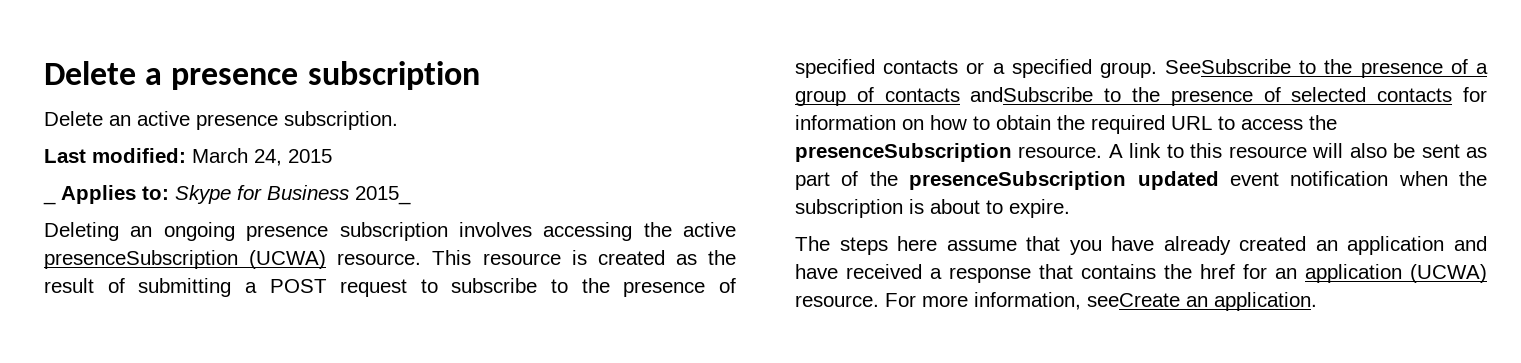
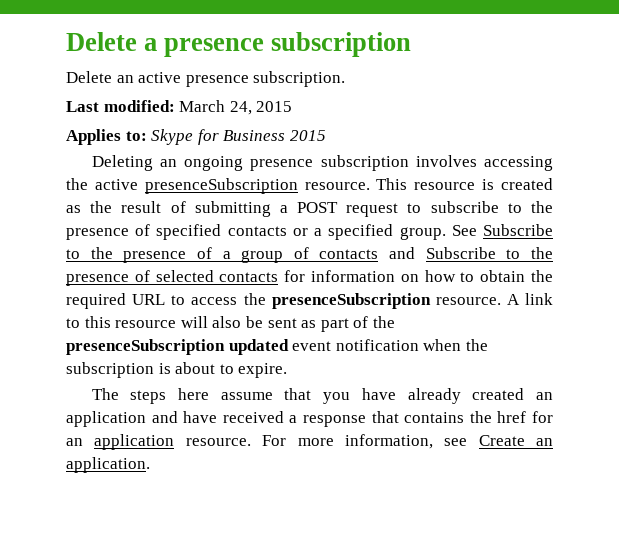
[43,200,56,205] _ -> (293, 106) none
[355,186,411,205] 2015_ -> [289,130,326,141] 2015
[249,250,327,269] (UCWA) -> (298, 186) none
[1165,59,1292,74] SeeSubscribe -> [451,224,553,236] See Subscribe
[970,87,1094,102] andSubscribe -> [389,247,496,259] and Subscribe
[1410,264,1487,283] (UCWA) -> (175, 442) none
[1087,293,1180,307] seeCreate -> [444,435,525,446] see Create

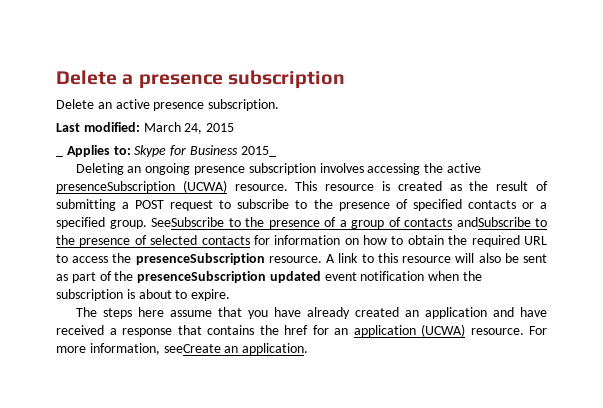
(293, 106) none -> [56,155,63,157] _
[289,130,326,141] 2015 -> [240,146,276,157] 2015_
(298, 186) none -> [182,180,227,193] (UCWA)
[451,224,553,236] See Subscribe -> [151,217,224,227] SeeSubscribe
[389,247,496,259] and Subscribe -> [456,217,531,227] andSubscribe
(175, 442) none -> [421,324,465,337] (UCWA)
[444,435,525,446] see Create -> [163,344,221,353] seeCreate

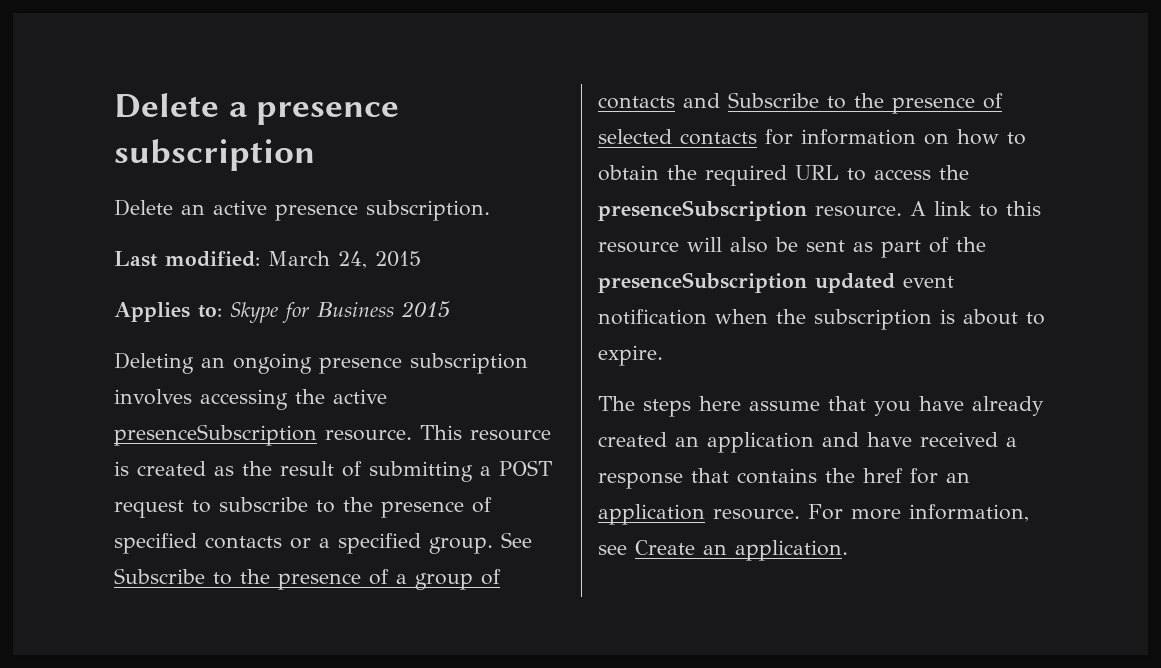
[56,155,63,157] _ -> (421, 259) none
[240,146,276,157] 2015_ -> [401,301,450,318] 2015
[182,180,227,193] (UCWA) -> (317, 435) none
[151,217,224,227] SeeSubscribe -> [501,532,532,548] [114,568,205,584] See Subscribe
[456,217,531,227] andSubscribe -> [683,92,819,108] and Subscribe
[421,324,465,337] (UCWA) -> (705, 514) none
[163,344,221,353] seeCreate -> [598,540,695,555] see Create

